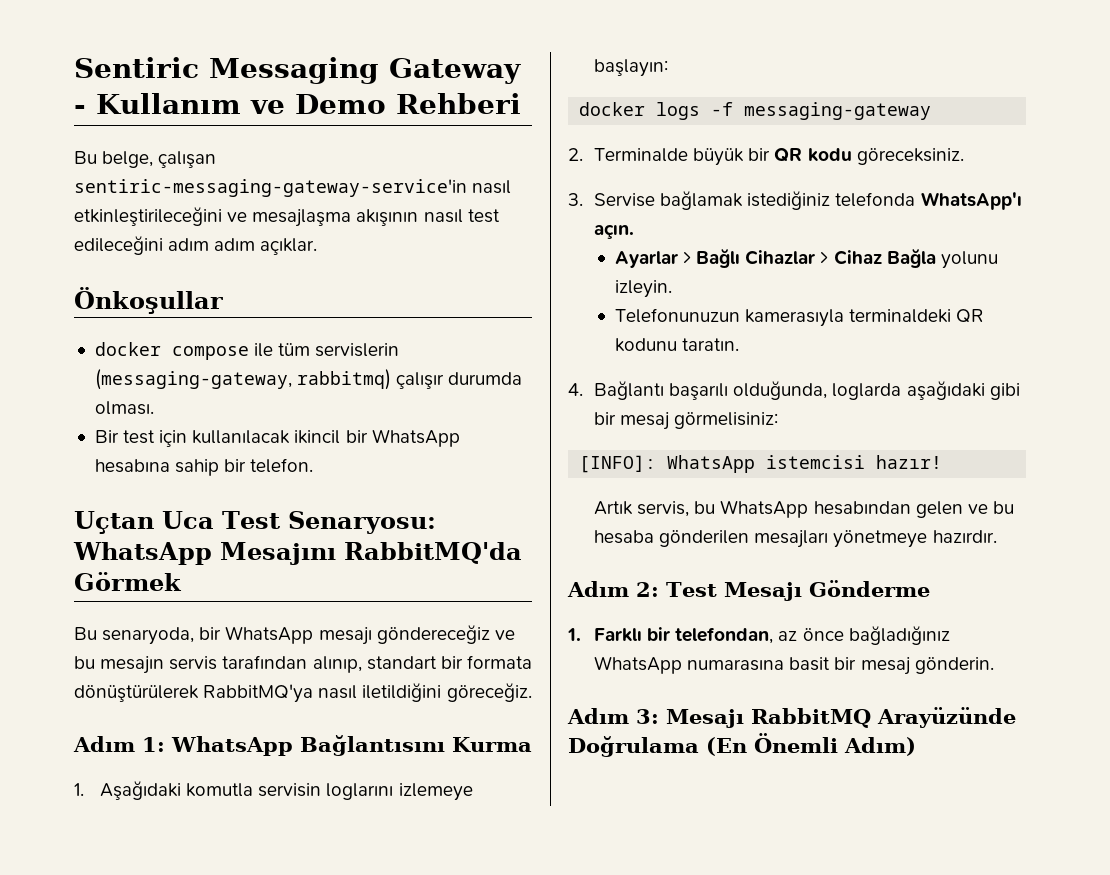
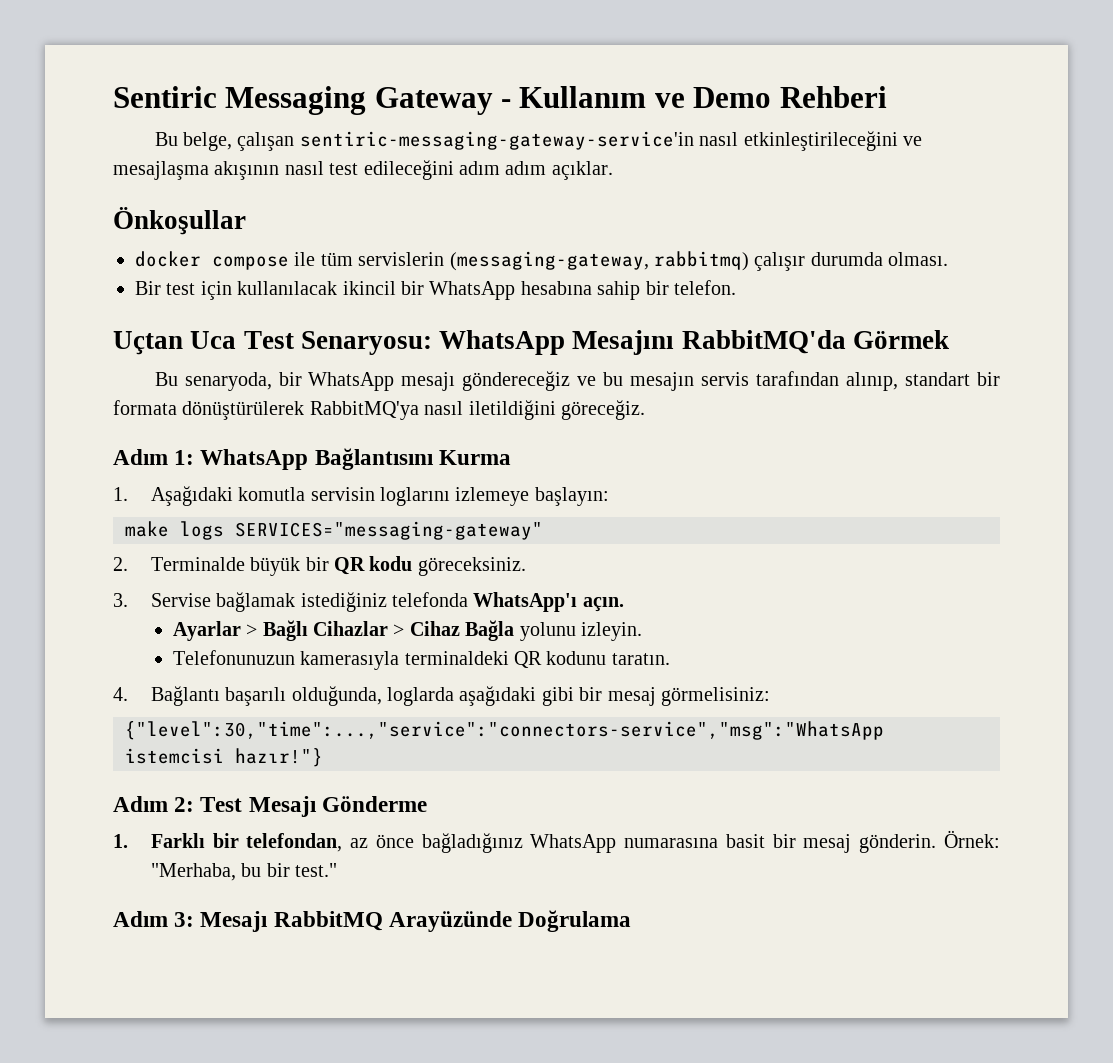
[579,102,932,120] docker logs -f messaging-gateway -> [125,521,543,540] make logs SERVICES="messaging-gateway"
[579,455,943,473] [594,500,1014,518] [594,530,997,548] [INFO]: WhatsApp istemcisi hazır! // Artık servis, bu WhatsApp hesabından gelen ve bu hesaba gönderilen mesajları yönetmeye hazırdır. -> [125,721,884,740] [125,748,323,767] {"level":30,"time":...,"service":"connectors-service","msg":"WhatsApp istemcisi hazır!"}
(994, 665) none -> [944,830,1000,848] [150,863,337,881] Örnek: "Merhaba, bu bir test."
[706,733,916,756] (En Önemli Adım) -> (632, 921) none

